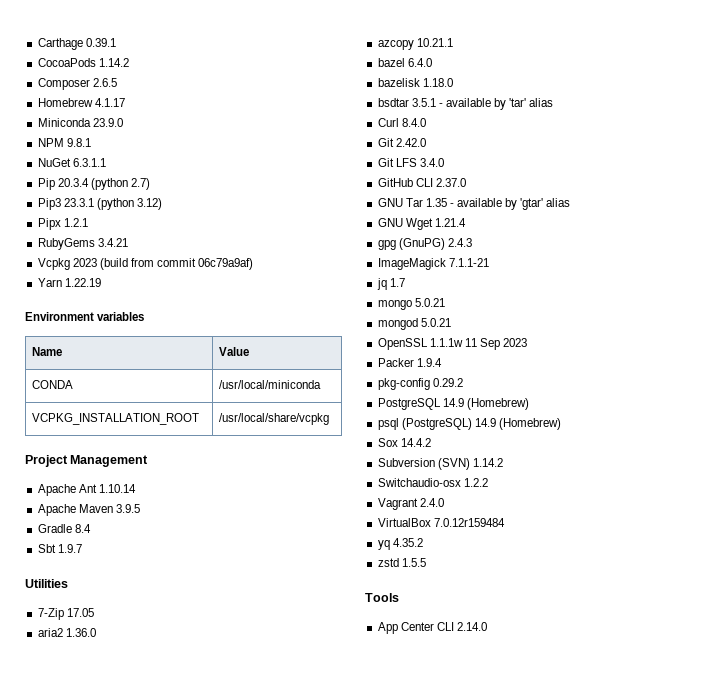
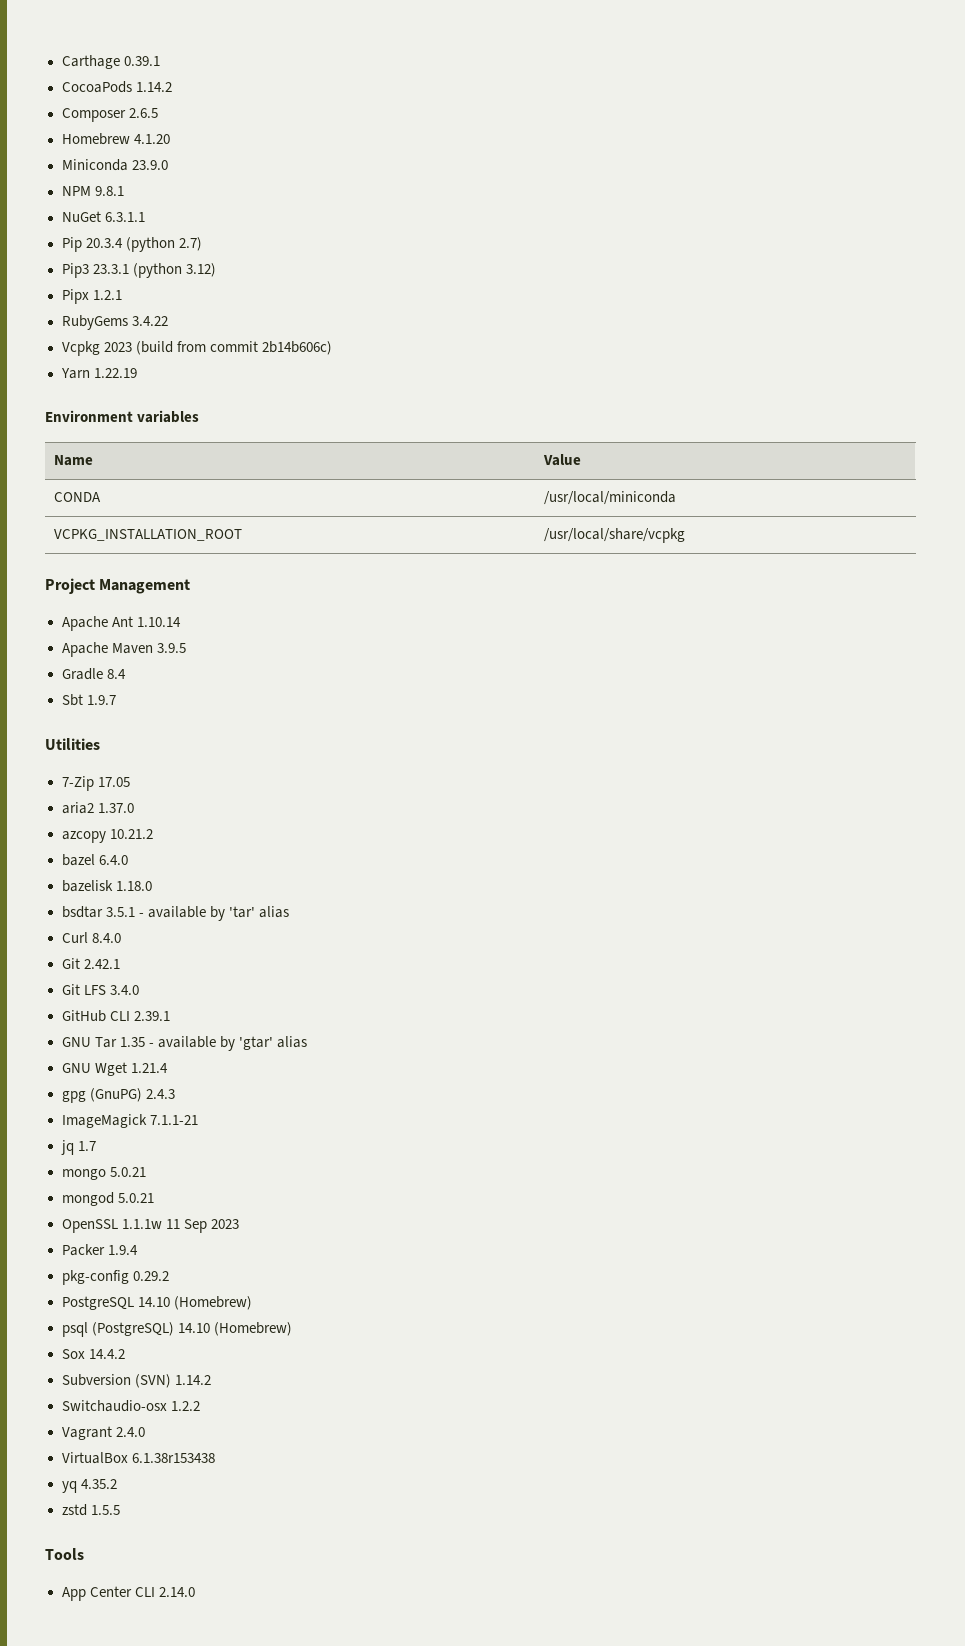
[94,98,125,107] 4.1.17 -> [133,134,170,144] 4.1.20
[97,238,128,247] 3.4.21 -> [131,316,168,326] 3.4.22
[198,258,254,270] 06c79a9af) -> [261,341,332,355] 2b14b606c)
[65,628,96,637] 1.36.0 -> [97,803,134,813] 1.37.0
[416,38,453,47] 10.21.1 -> [109,829,153,839] 10.21.2
[395,138,426,147] 2.42.0 -> [83,959,120,969] 2.42.1
[435,178,466,187] 2.37.0 -> [133,1011,170,1021] 2.39.1
[442,398,464,407] 14.9 -> [137,1297,170,1307] 14.10
[474,418,496,427] 14.9 -> [177,1323,210,1333] 14.10
[433,518,505,527] 7.0.12r159484 -> [131,1453,215,1463] 6.1.38r153438

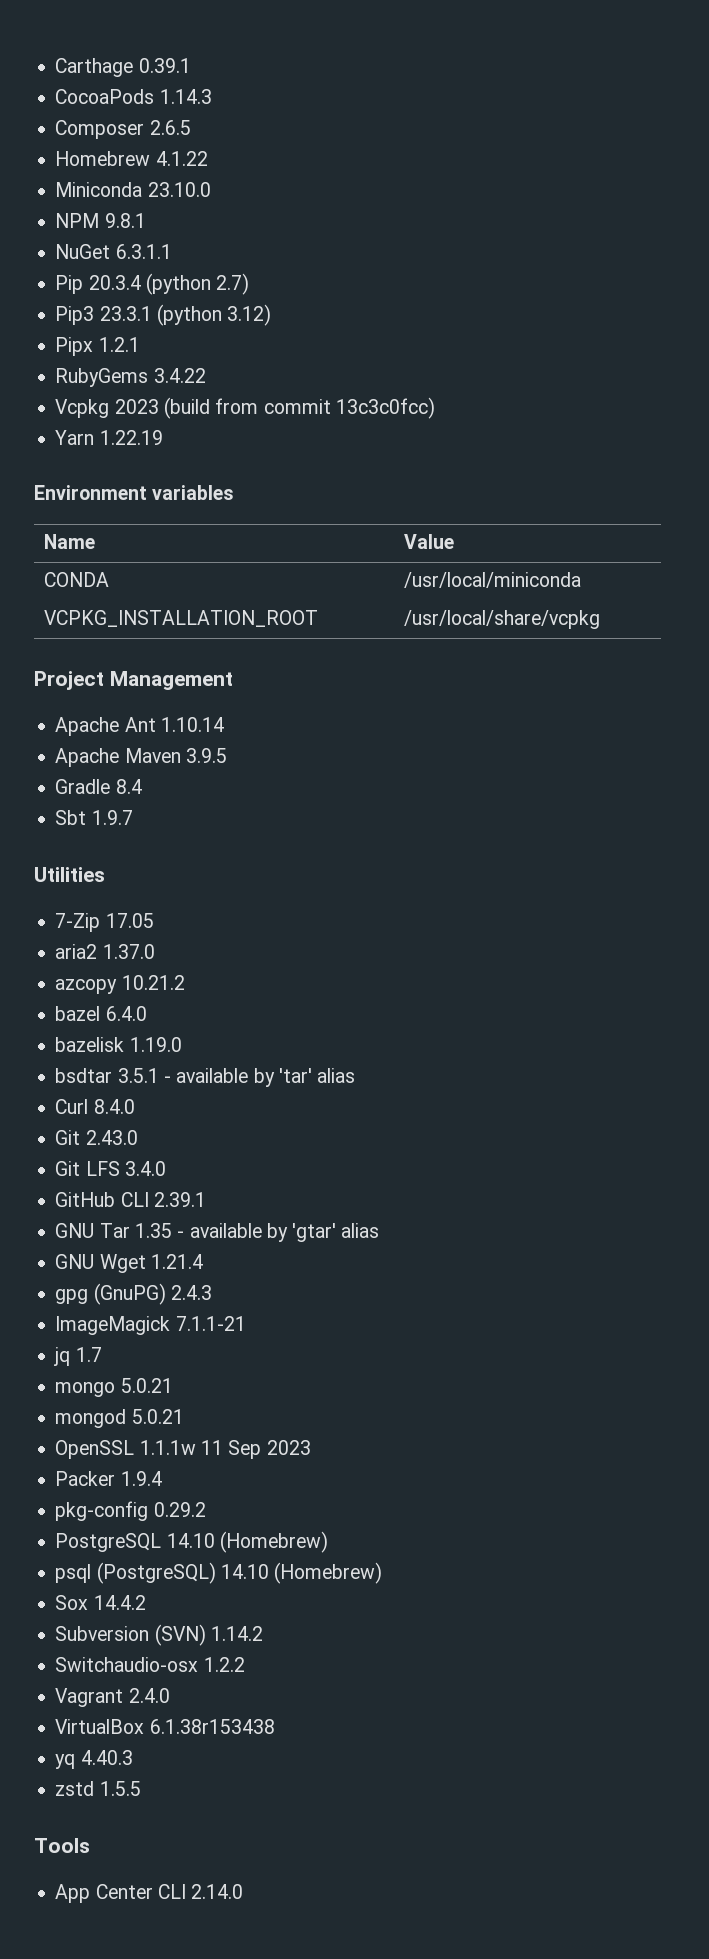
[135,82,172,92] 1.14.2 -> [159,89,212,104] 1.14.3
[133,134,170,144] 4.1.20 -> [155,151,208,166] 4.1.22
[131,160,168,170] 23.9.0 -> [147,182,211,197] 23.10.0
[261,341,332,355] 2b14b606c) -> [335,397,435,419] 13c3c0fcc)
[115,881,152,891] 1.18.0 -> [129,1037,182,1052] 1.19.0
[83,959,120,969] 2.42.1 -> [85,1130,138,1145] 2.43.0
[80,1479,117,1489] 4.35.2 -> [80,1750,133,1765] 4.40.3

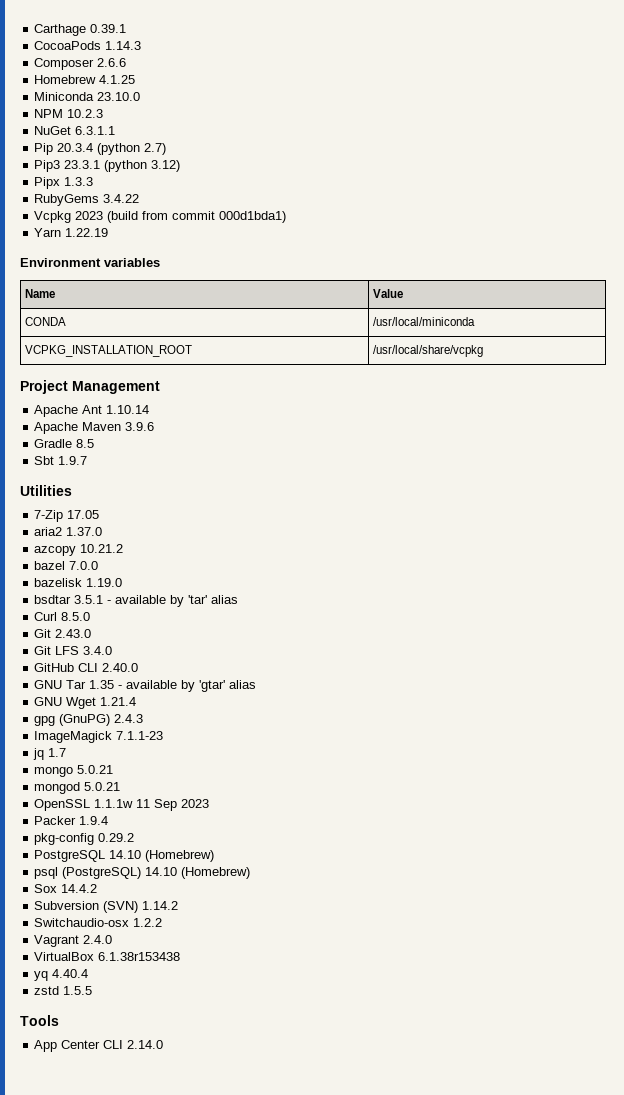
[149,120,191,135] 2.6.5 -> [97,58,127,67] 2.6.6
[155,151,208,166] 4.1.22 -> [99,75,136,84] 4.1.25
[104,213,146,228] 9.8.1 -> [67,109,104,118] 10.2.3
[98,337,140,352] 1.2.1 -> [64,177,94,186] 1.3.3
[335,397,435,419] 13c3c0fcc) -> [219,211,287,223] 000d1bda1)
[185,748,227,763] 3.9.5 -> [125,422,155,431] 3.9.6
[115,779,142,794] 8.4 -> [76,439,95,448] 8.5
[105,1006,147,1021] 6.4.0 -> [69,561,99,570] 7.0.0
[93,1099,135,1114] 8.4.0 -> [61,612,91,621] 8.5.0
[153,1192,206,1207] 2.39.1 -> [102,663,139,672] 2.40.0
[175,1316,246,1331] 7.1.1-21 -> [116,731,164,740] 7.1.1-23
[80,1750,133,1765] 4.40.3 -> [52,969,89,978] 4.40.4

